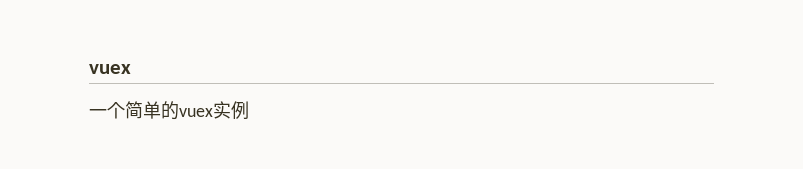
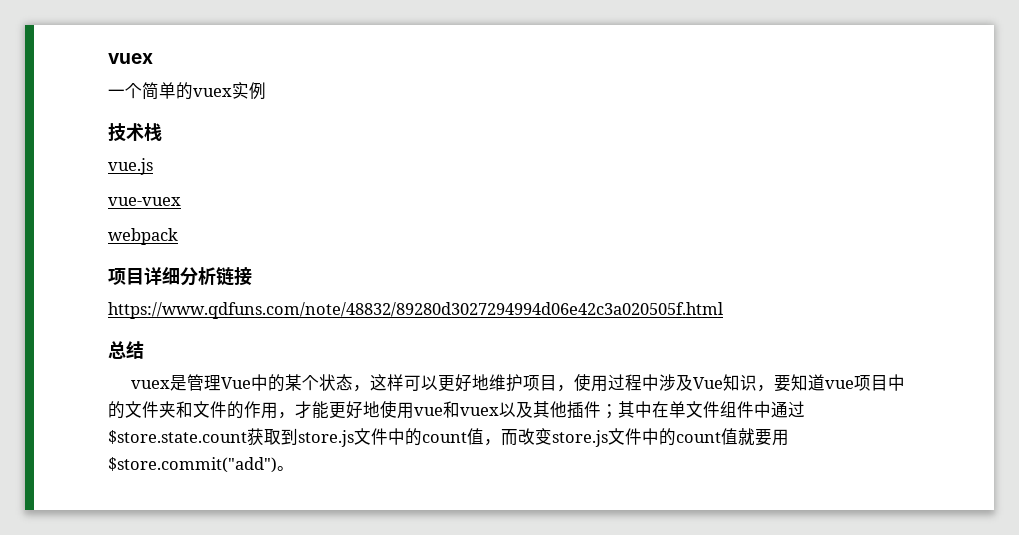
(249, 110) none -> [108,123,162,142] [108,158,153,175] [108,197,181,206] [108,228,178,245] [108,267,252,286] [108,302,723,319] [108,341,144,359] [131,374,906,392] [108,401,805,419] [108,428,789,447] [108,457,294,473] // 技术栈 // vue.js // vue-vuex // webpack // 项目详细分析链接 // https://www.qdfuns.com/note/48832/89280d3027294994d06e42c3a020505f.html // 总结 // vuex是管理Vue中的某个状态，这样可以更好地维护项目，使用过程中涉及Vue知识，要知道vue项目中的文件夹和文件的作用，才能更好地使用vue和vuex以及其他插件；其中在单文件组件中通过$store.state.count获取到store.js文件中的count值，而改变store.js文件中的count值就要用$store.commit("add")。

